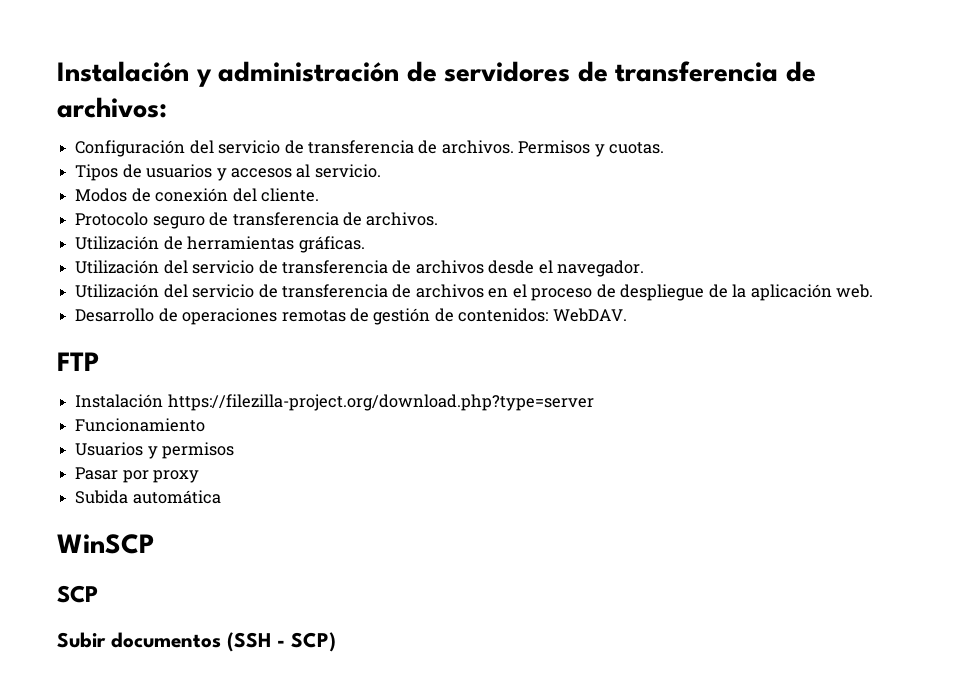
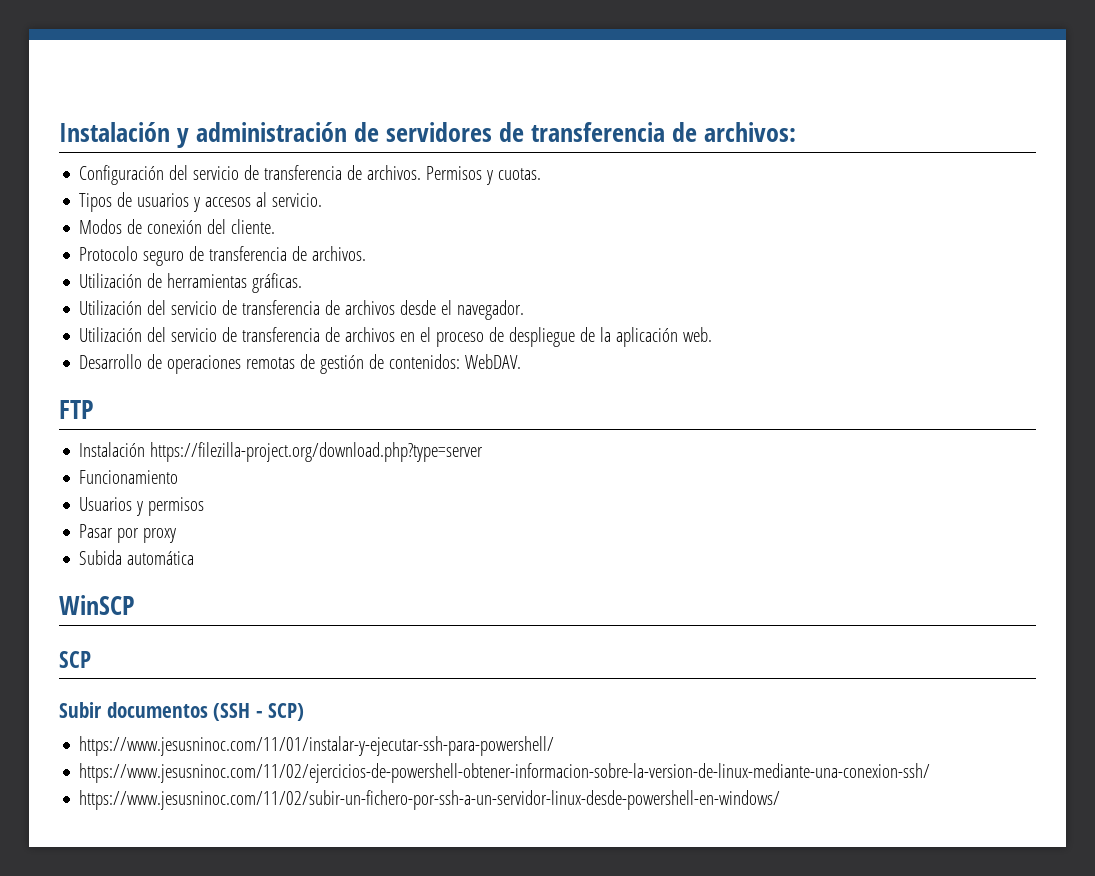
(336, 642) none -> [79,736,555,756] [79,763,931,783] [79,790,781,810] // https://www.jesusninoc.com/11/01/instalar-y-ejecutar-ssh-para-powershell/ // https://www.jesusninoc.com/11/02/ejercicios-de-powershell-obtener-informacion-sobre-la-version-de-linux-mediante-una-conexion-ssh/ // https://www.jesusninoc.com/11/02/subir-un-fichero-por-ssh-a-un-servidor-linux-desde-powershell-en-windows/

